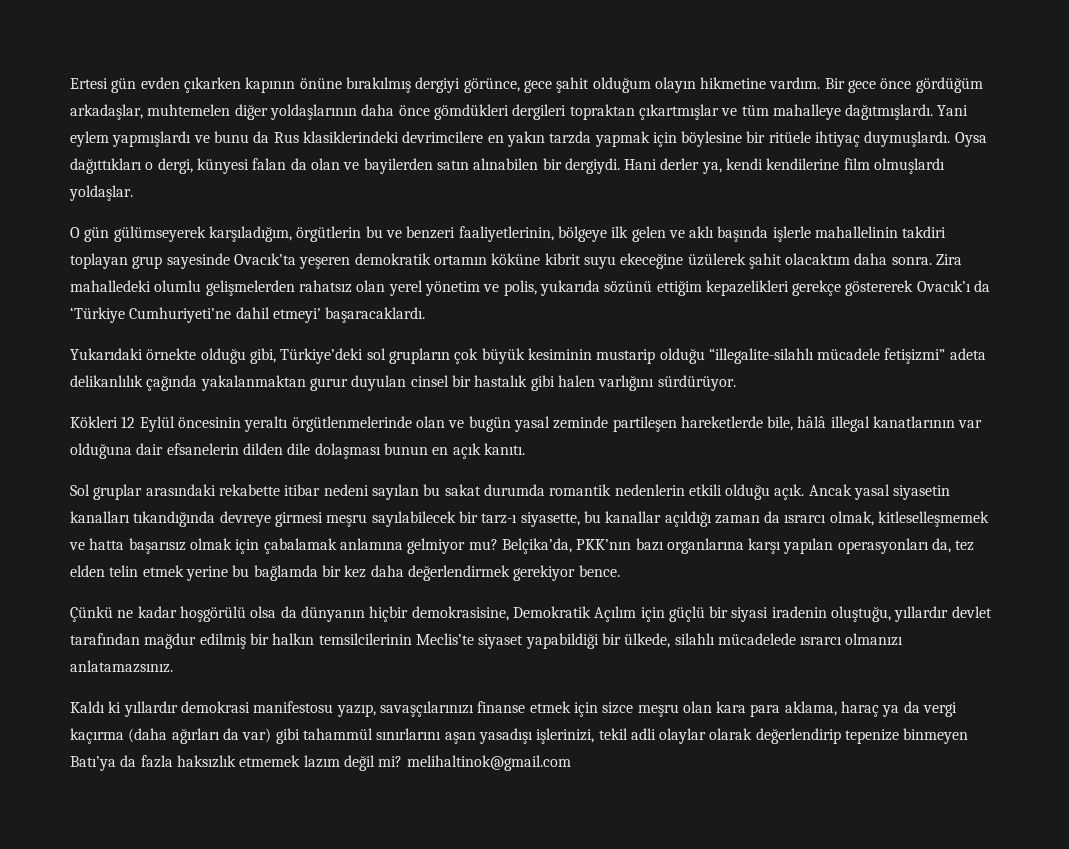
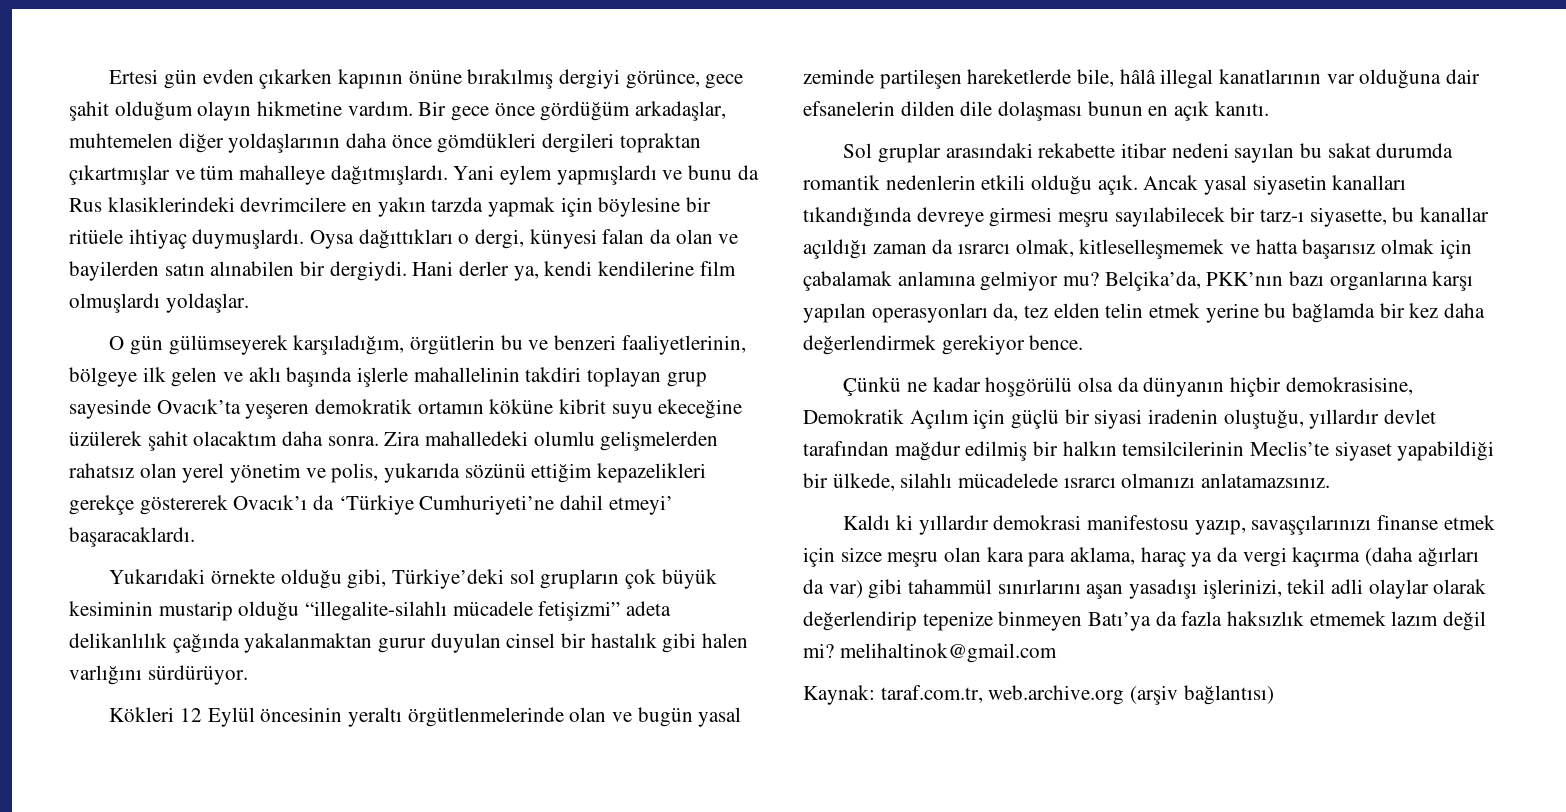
(571, 763) none -> [803,685,1274,705] // Kaynak: taraf.com.tr, web.archive.org (arşiv bağlantısı)

